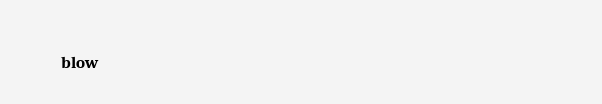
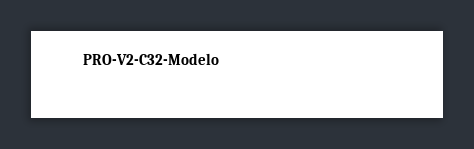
[61,56,99,68] blow -> [83,53,219,65] PRO-V2-C32-Modelo

